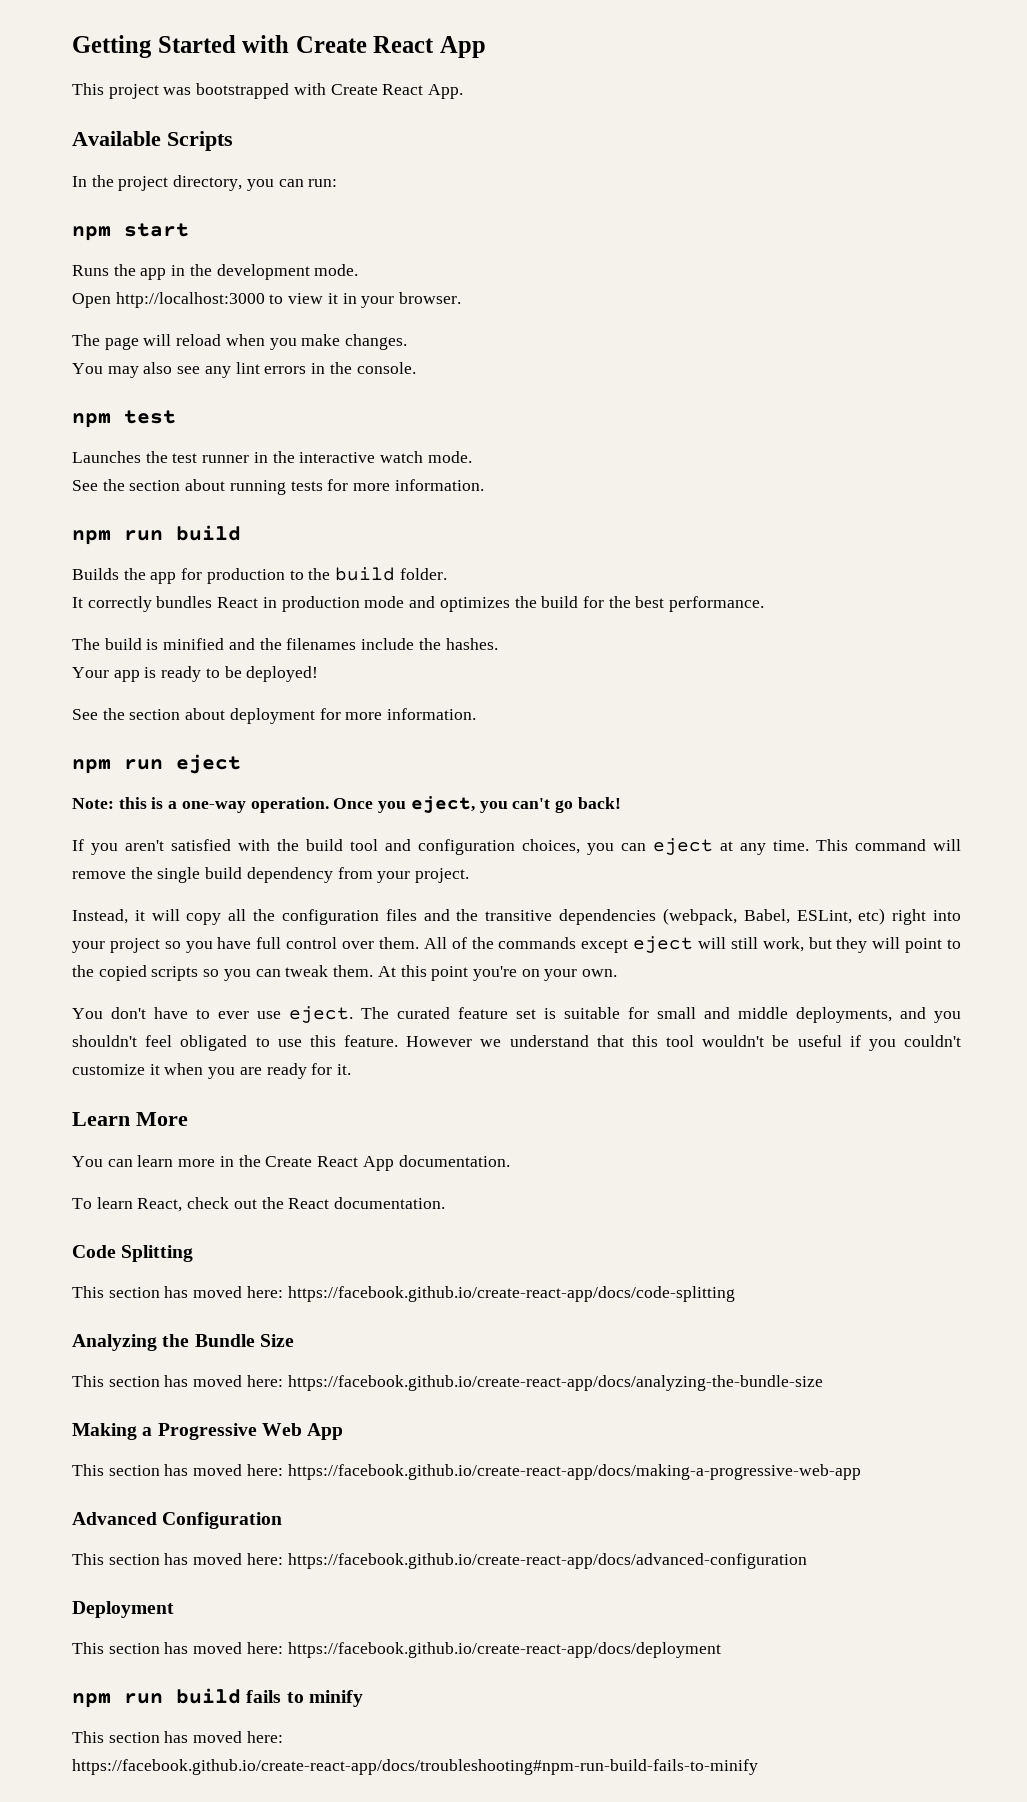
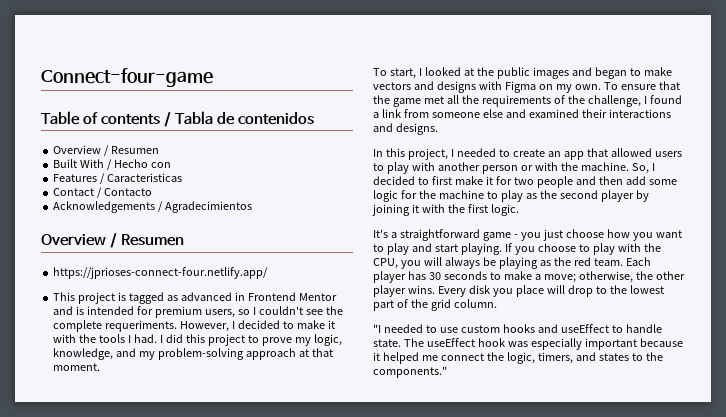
[72,35,487,58] [72,83,464,99] [72,131,233,151] [72,175,338,191] [72,223,189,241] [72,264,359,280] [72,292,462,308] [72,334,408,350] [72,362,416,378] [72,410,176,428] [72,451,472,463] [72,479,484,495] [72,525,241,545] [72,567,447,584] [72,596,765,612] [72,638,498,650] [72,666,319,682] [72,708,477,724] [72,754,241,774] [72,796,621,813] [72,838,961,855] [72,867,470,883] [72,908,962,925] [72,936,962,953] [72,965,618,981] [72,1006,961,1023] [72,1035,961,1051] [72,1063,352,1079] [72,1112,188,1126] [72,1155,510,1171] [72,1197,446,1212] [72,1245,194,1262] [72,1286,735,1302] [72,1334,294,1351] [72,1375,823,1391] [72,1423,344,1440] [72,1464,861,1480] [72,1512,283,1529] [72,1553,807,1569] [72,1601,174,1618] [72,1642,721,1658] [72,1688,363,1708] [72,1731,283,1743] [72,1759,758,1775] Getting Started with Create React App // This project was bootstrapped with Create React App. // Available Scripts // In the project directory, you can run: // npm start // Runs the app in the development mode. // Open http://localhost:3000 to view it in your browser. // The page will reload when you make changes. // You may also see any lint errors in the console. // npm test // Launches the test runner in the interactive watch mode. // See the section about running tests for more information. // npm run build // Builds the app for production to the build folder. // It correctly bundles React in production mode and optimizes the build for the best performance. // The build is minified and the filenames include the hashes. // Your app is ready to be deployed! // See the section about deployment for more information. // npm run eject // Note: this is a one-way operation. Once you eject, you can't go back! // If you aren't satisfied with the build tool and configuration choices, you can eject at any time. This command will remove the single build dependency from your project. // Instead, it will copy all the configuration files and the transitive dependencies (webpack, Babel, ESLint, etc) right into your project so you have full control over them. All of the commands except eject will still work, but they will point to the copied scripts so you can tweak them. At this point you're on your own. // You don't have to ever use eject. The curated feature set is suitable for small and middle deployments, and you shouldn't feel obligated to use this feature. However we understand that this tool wouldn't be useful if you couldn't customize it when you are ready for it. // Learn More // You can learn more in the Create React App documentation. // To learn React, check out the React documentation. // Code Splitting // This section has moved here: https://facebook.github.io/create-react-app/docs/code-splitting // Analyzing the Bundle Size // This section has moved here: https://facebook.github.io/create-react-app/docs/analyzing-the-bundle-size // Making a Progressive Web App // This section has moved here: https://facebook.github.io/create-react-app/docs/making-a-progressive-web-app // Advanced Configuration // This section has moved here: https://facebook.github.io/create-react-app/docs/advanced-configuration // Deployment // This section has moved here: https://facebook.github.io/create-react-app/docs/deployment // npm run build fails to minify // This section has moved here: https://facebook.github.io/create-react-app/docs/troubleshooting#npm-run-build-fails-to-minify -> [41,68,213,87] [41,111,315,127] [53,145,160,156] [53,159,171,170] [53,173,183,184] [53,187,153,198] [53,201,253,213] [41,233,185,248] [53,267,269,279] [53,292,337,304] [53,306,343,318] [53,320,335,332] [53,334,342,346] [53,348,333,360] [53,363,101,371] [373,67,672,79] [373,81,680,93] [373,95,682,107] [373,109,671,118] [373,123,438,135] [373,148,682,160] [373,162,655,174] [373,176,677,188] [373,190,649,202] [372,204,519,216] [373,229,682,241] [373,243,661,255] [373,257,651,269] [373,271,685,283] [373,285,664,297] [373,299,497,311] [373,324,662,333] [373,338,683,350] [373,352,663,364] [373,366,447,378] Connect-four-game // Table of contents / Tabla de contenidos // Overview / Resumen // Built With / Hecho con // Features / Caracteristicas // Contact / Contacto // Acknowledgements / Agradecimientos // Overview / Resumen // https://jprioses-connect-four.netlify.app/ // This project is tagged as advanced in Frontend Mentor and is intended for premium users, so I couldn't see the complete requeriments. However, I decided to make it with the tools I had. I did this project to prove my logic, knowledge, and my problem-solving approach at that moment. // To start, I looked at the public images and began to make vectors and designs with Figma on my own. To ensure that the game met all the requirements of the challenge, I found a link from someone else and examined their interactions and designs. // In this project, I needed to create an app that allowed users to play with another person or with the machine. So, I decided to first make it for two people and then add some logic for the machine to play as the second player by joining it with the first logic. // It's a straightforward game - you just choose how you want to play and start playing. If you choose to play with the CPU, you will always be playing as the red team. Each player has 30 seconds to make a move; otherwise, the other player wins. Every disk you place will drop to the lowest part of the grid column. // "I needed to use custom hooks and useEffect to handle state. The useEffect hook was especially important because it helped me connect the logic, timers, and states to the components."

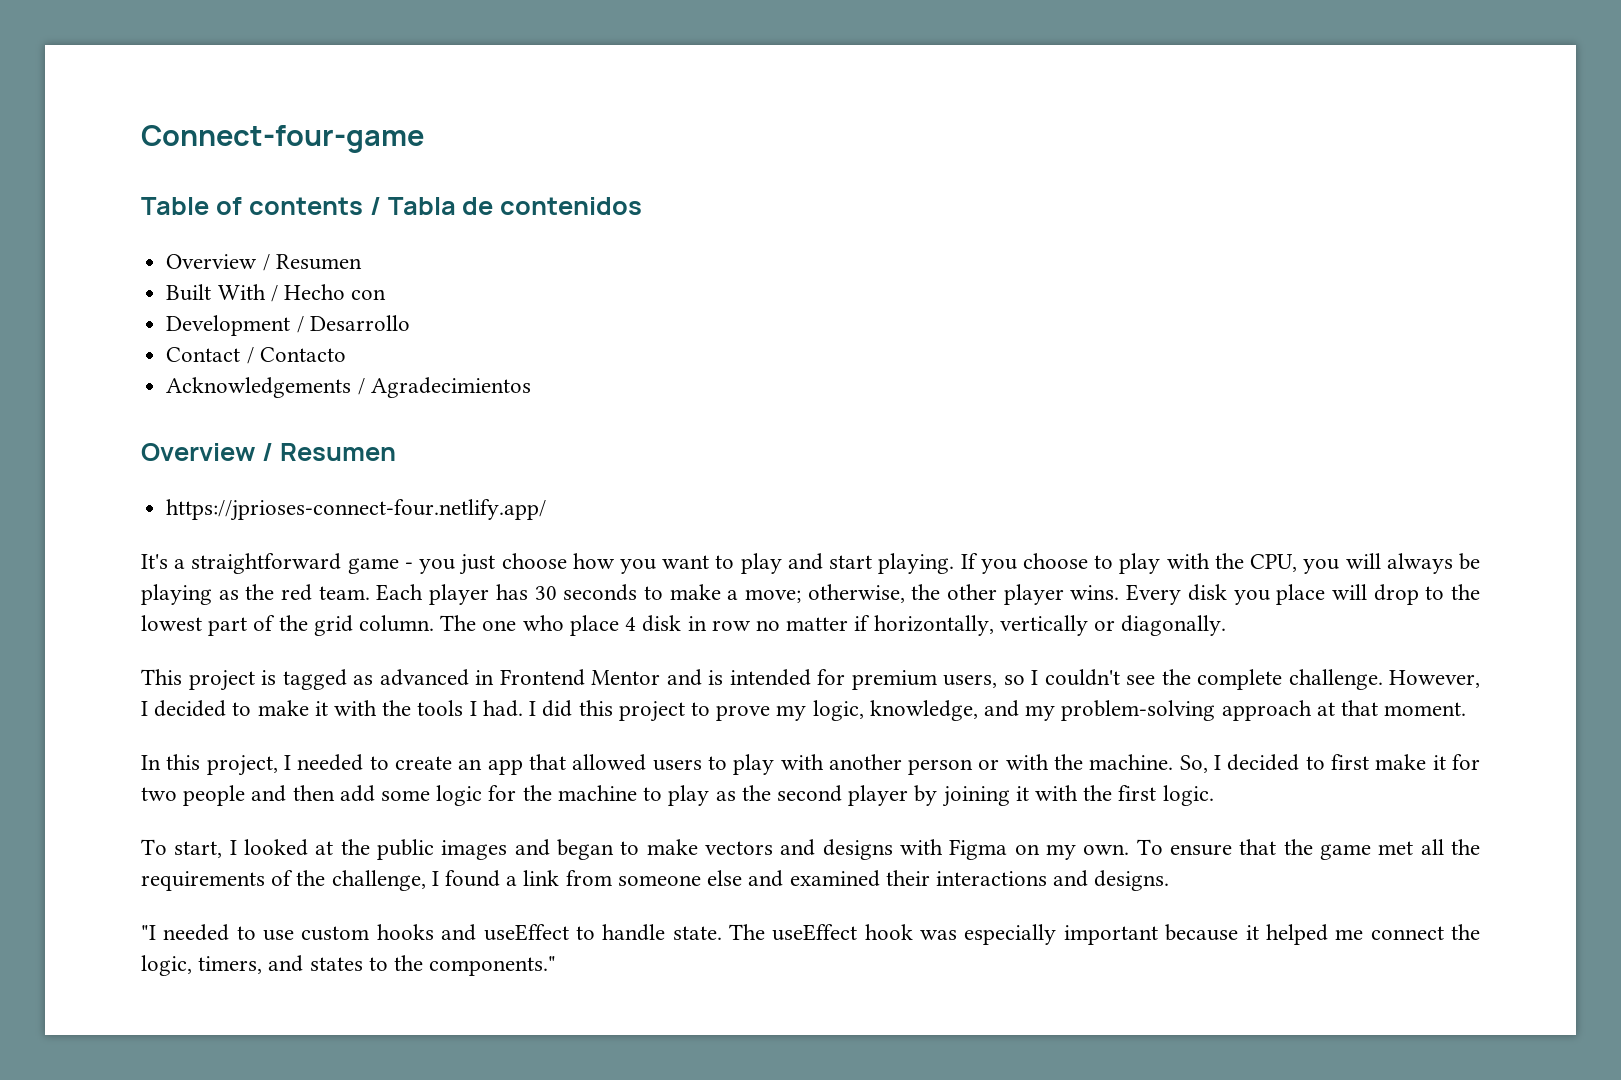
[53,173,183,184] Features / Caracteristicas -> [166,315,410,336] Development / Desarrollo
[53,292,337,304] [53,306,343,318] [53,320,335,332] [53,334,342,346] [53,348,333,360] [53,363,101,371] [373,67,672,79] [373,81,680,93] [373,95,682,107] [373,109,671,118] [373,123,438,135] [373,148,682,160] [373,162,655,174] [373,176,677,188] [373,190,649,202] [372,204,519,216] // This project is tagged as advanced in Frontend Mentor and is intended for premium users, so I couldn't see the complete requeriments. However, I decided to make it with the tools I had. I did this project to prove my logic, knowledge, and my problem-solving approach at that moment. // To start, I looked at the public images and began to make vectors and designs with Figma on my own. To ensure that the game met all the requirements of the challenge, I found a link from someone else and examined their interactions and designs. // In this project, I needed to create an app that allowed users to play with another person or with the machine. So, I decided to first make it for two people and then add some logic for the machine to play as the second player by joining it with the first logic. -> (547, 510) none
(497, 303) none -> [440,615,1227,636] [141,669,1480,691] [141,700,1467,722] [141,754,1481,776] [141,785,1214,807] [141,839,1480,860] [141,870,1170,891] The one who place 4 disk in row no matter if horizontally, vertically or diagonally. // This project is tagged as advanced in Frontend Mentor and is intended for premium users, so I couldn't see the complete challenge. However, I decided to make it with the tools I had. I did this project to prove my logic, knowledge, and my problem-solving approach at that moment. // In this project, I needed to create an app that allowed users to play with another person or with the machine. So, I decided to first make it for two people and then add some logic for the machine to play as the second player by joining it with the first logic. // To start, I looked at the public images and began to make vectors and designs with Figma on my own. To ensure that the game met all the requirements of the challenge, I found a link from someone else and examined their interactions and designs.

